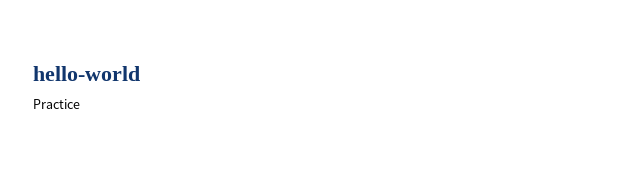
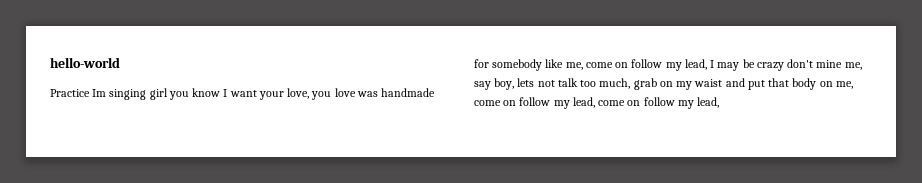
(80, 104) none -> [92,88,436,100] [474,59,862,71] [474,78,853,90] [474,97,720,109] Im singing girl you know I want your love, you love was handmade for somebody like me, come on follow my lead, I may be crazy don't mine me, say boy, lets not talk too much, grab on my waist and put that body on me, come on follow my lead, come on follow my lead,

